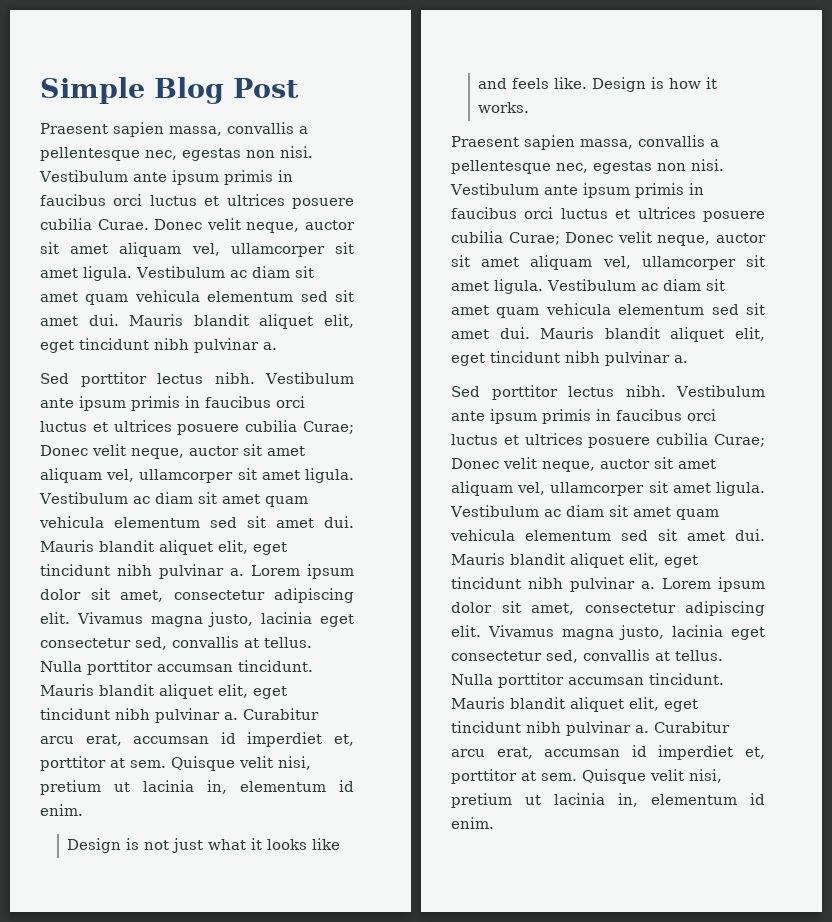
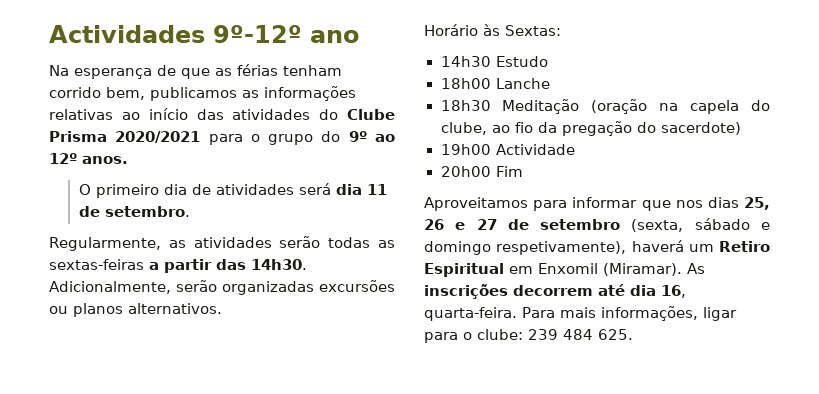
[40,77,299,104] [40,122,308,137] [40,146,313,161] [39,170,293,185] [40,194,354,209] [40,218,355,233] [40,242,354,257] [40,266,314,281] [40,290,354,305] [40,314,354,329] [40,338,277,353] [40,372,355,387] [40,396,305,411] [40,420,355,435] [40,444,305,459] [40,468,354,483] [39,492,308,507] [39,516,354,528] [40,540,287,555] [40,564,354,579] [40,588,354,603] [40,612,355,627] [40,636,312,650] [40,660,313,675] [40,684,287,699] [40,708,319,723] [40,732,354,747] [40,756,311,771] [40,780,354,795] [40,804,83,816] [67,838,341,853] [478,77,718,92] [478,102,530,113] [451,135,719,150] [451,159,724,174] [450,183,704,198] [451,207,765,222] [451,231,766,246] [451,255,765,270] [451,279,725,294] [451,303,765,318] [451,327,765,342] [451,351,688,366] [451,385,766,400] [451,409,716,424] [451,433,765,448] [451,457,716,472] [451,481,765,496] [450,505,719,520] [450,529,765,541] [451,553,698,568] [451,577,765,592] [451,601,765,616] [451,625,765,640] [451,649,723,663] [451,673,724,688] [451,697,698,712] [451,721,730,736] [451,745,765,760] [451,769,722,784] [451,793,765,808] [451,817,494,829] Simple Blog Post // Praesent sapien massa, convallis a pellentesque nec, egestas non nisi. Vestibulum ante ipsum primis in faucibus orci luctus et ultrices posuere cubilia Curae. Donec velit neque, auctor sit amet aliquam vel, ullamcorper sit amet ligula. Vestibulum ac diam sit amet quam vehicula elementum sed sit amet dui. Mauris blandit aliquet elit, eget tincidunt nibh pulvinar a. // Sed porttitor lectus nibh. Vestibulum ante ipsum primis in faucibus orci luctus et ultrices posuere cubilia Curae; Donec velit neque, auctor sit amet aliquam vel, ullamcorper sit amet ligula. Vestibulum ac diam sit amet quam vehicula elementum sed sit amet dui. Mauris blandit aliquet elit, eget tincidunt nibh pulvinar a. Lorem ipsum dolor sit amet, consectetur adipiscing elit. Vivamus magna justo, lacinia eget consectetur sed, convallis at tellus. Nulla porttitor accumsan tincidunt. Mauris blandit aliquet elit, eget tincidunt nibh pulvinar a. Curabitur arcu erat, accumsan id imperdiet et, porttitor at sem. Quisque velit nisi, pretium ut lacinia in, elementum id enim. // Design is not just what it looks like and feels like. Design is how it works. // Praesent sapien massa, convallis a pellentesque nec, egestas non nisi. Vestibulum ante ipsum primis in faucibus orci luctus et ultrices posuere cubilia Curae; Donec velit neque, auctor sit amet aliquam vel, ullamcorper sit amet ligula. Vestibulum ac diam sit amet quam vehicula elementum sed sit amet dui. Mauris blandit aliquet elit, eget tincidunt nibh pulvinar a. // Sed porttitor lectus nibh. Vestibulum ante ipsum primis in faucibus orci luctus et ultrices posuere cubilia Curae; Donec velit neque, auctor sit amet aliquam vel, ullamcorper sit amet ligula. Vestibulum ac diam sit amet quam vehicula elementum sed sit amet dui. Mauris blandit aliquet elit, eget tincidunt nibh pulvinar a. Lorem ipsum dolor sit amet, consectetur adipiscing elit. Vivamus magna justo, lacinia eget consectetur sed, convallis at tellus. Nulla porttitor accumsan tincidunt. Mauris blandit aliquet elit, eget tincidunt nibh pulvinar a. Curabitur arcu erat, accumsan id imperdiet et, porttitor at sem. Quisque velit nisi, pretium ut lacinia in, elementum id enim. -> [49,25,359,43] [49,64,342,79] [49,86,356,101] [49,108,395,120] [49,131,395,145] [49,153,128,164] [78,183,387,198] [78,206,190,217] [49,236,396,251] [49,259,307,273] [49,280,395,295] [49,303,222,317] [424,24,561,36] [440,56,548,67] [440,78,550,89] [440,99,770,114] [440,121,741,136] [440,144,575,155] [440,166,524,177] [424,197,770,211] [424,218,770,232] [424,240,770,255] [424,263,705,277] [424,284,686,299] [424,306,737,321] [424,329,633,343] Actividades 9º-12º ano // Na esperança de que as férias tenham corrido bem, publicamos as informações relativas ao início das atividades do Clube Prisma 2020/2021 para o grupo do 9º ao 12º anos. // O primeiro dia de atividades será dia 11 de setembro. // Regularmente, as atividades serão todas as sextas-feiras a partir das 14h30. Adicionalmente, serão organizadas excursões ou planos alternativos. // Horário às Sextas: // 14h30 Estudo // 18h00 Lanche // 18h30 Meditação (oração na capela do clube, ao fio da pregação do sacerdote) // 19h00 Actividade // 20h00 Fim // Aproveitamos para informar que nos dias 25, 26 e 27 de setembro (sexta, sábado e domingo respetivamente), haverá um Retiro Espiritual em Enxomil (Miramar). As inscrições decorrem até dia 16, quarta-feira. Para mais informações, ligar para o clube: 239 484 625.

